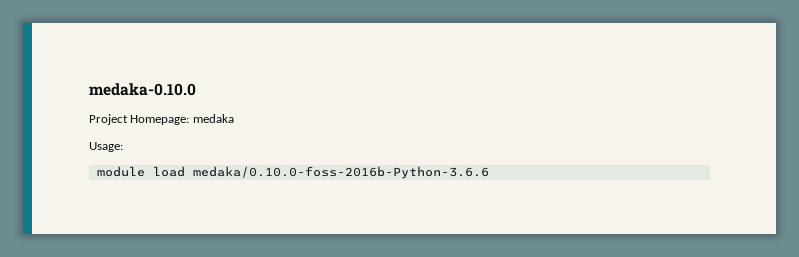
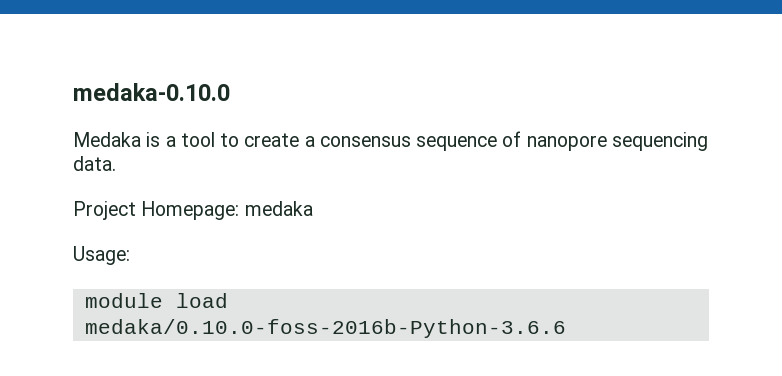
(196, 89) none -> [73,131,708,151] [73,156,116,171] // Medaka is a tool to create a consensus sequence of nanopore sequencing data.

